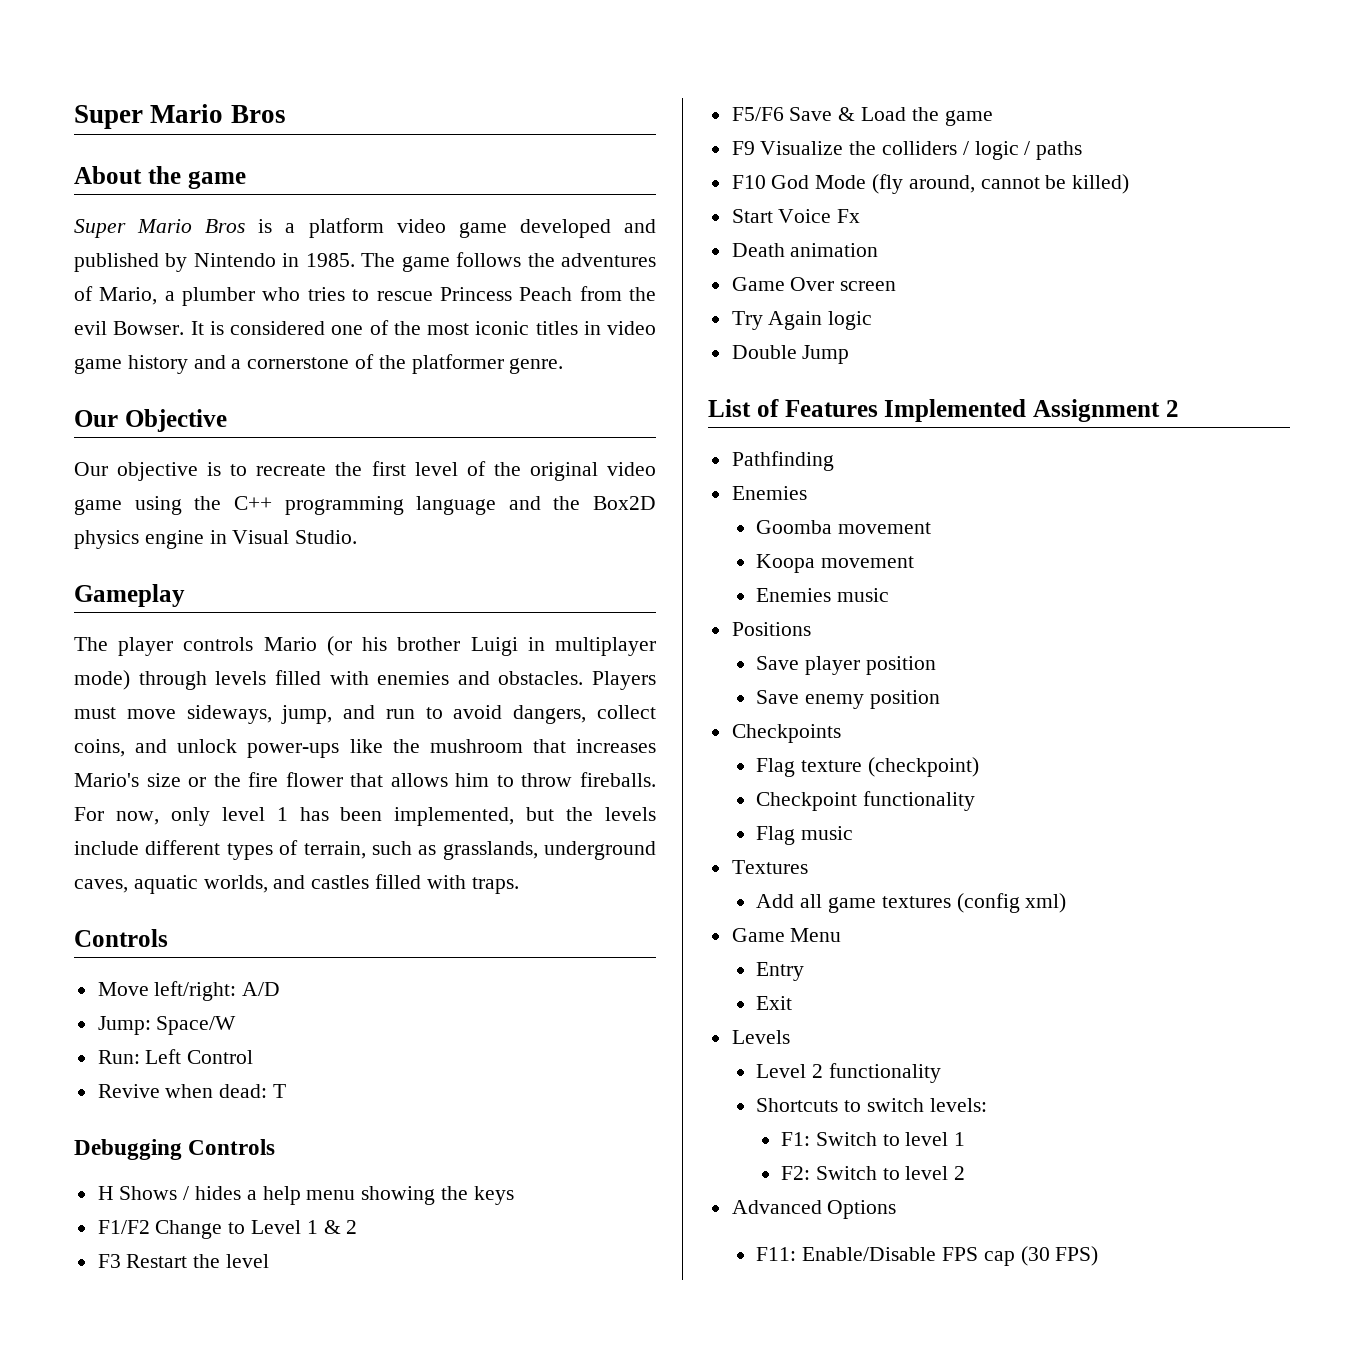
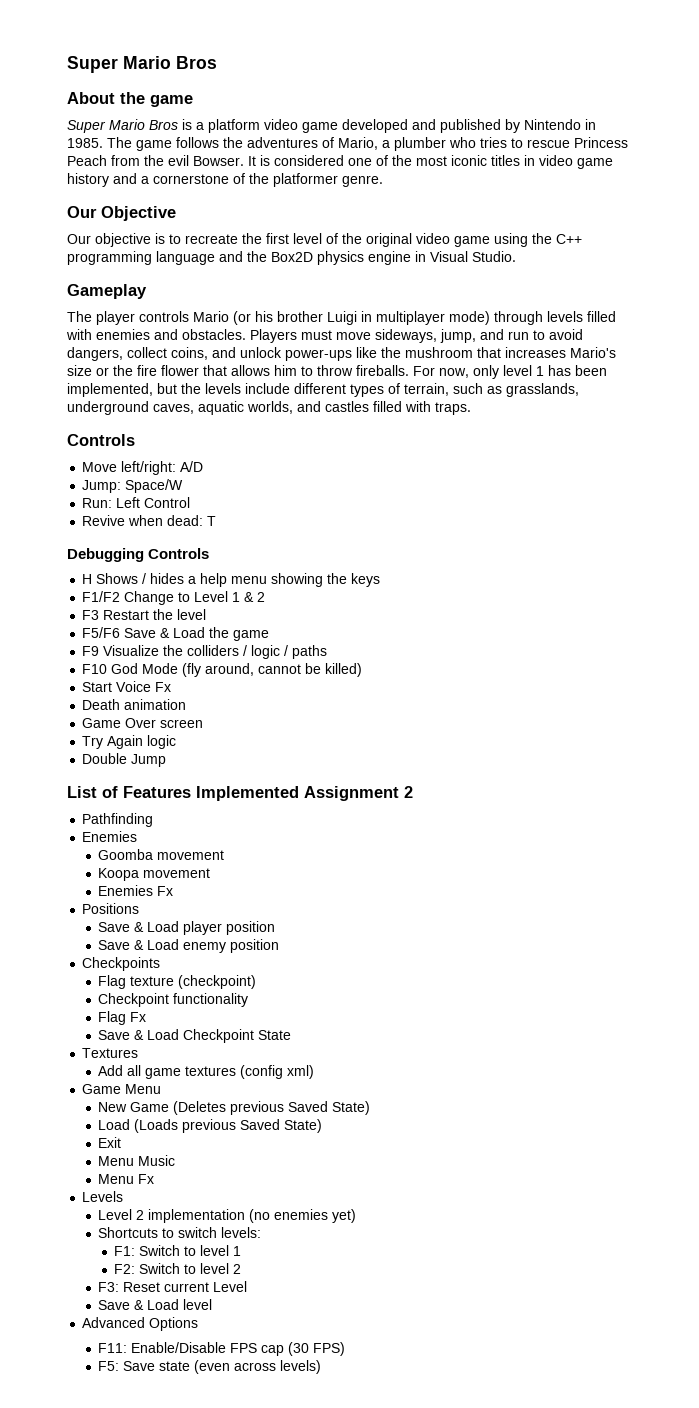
[837,588,890,602] music -> [157,886,174,896] Fx
(800, 663) none -> [134,921,180,932] & Load
(800, 697) none -> [134,939,180,950] & Load
[801,826,854,840] music -> [130,1012,147,1022] [98,1029,292,1043] Fx // Save & Load Checkpoint State
[756,962,805,981] [756,996,793,1010] Entry // Exit -> [98,1101,371,1115] [98,1119,323,1133] [98,1137,122,1148] [98,1155,176,1166] [98,1174,155,1184] New Game (Deletes previous Saved State) // Load (Loads previous Saved State) // Exit // Menu Music // Menu Fx
[828,1063,941,1083] functionality -> [148,1209,357,1223] implementation (no enemies yet)
(966, 1173) none -> [98,1281,248,1292] [98,1299,213,1310] // F3: Reset current Level // Save & Load level
(1099, 1256) none -> [98,1360,322,1374] // F5: Save state (even across levels)

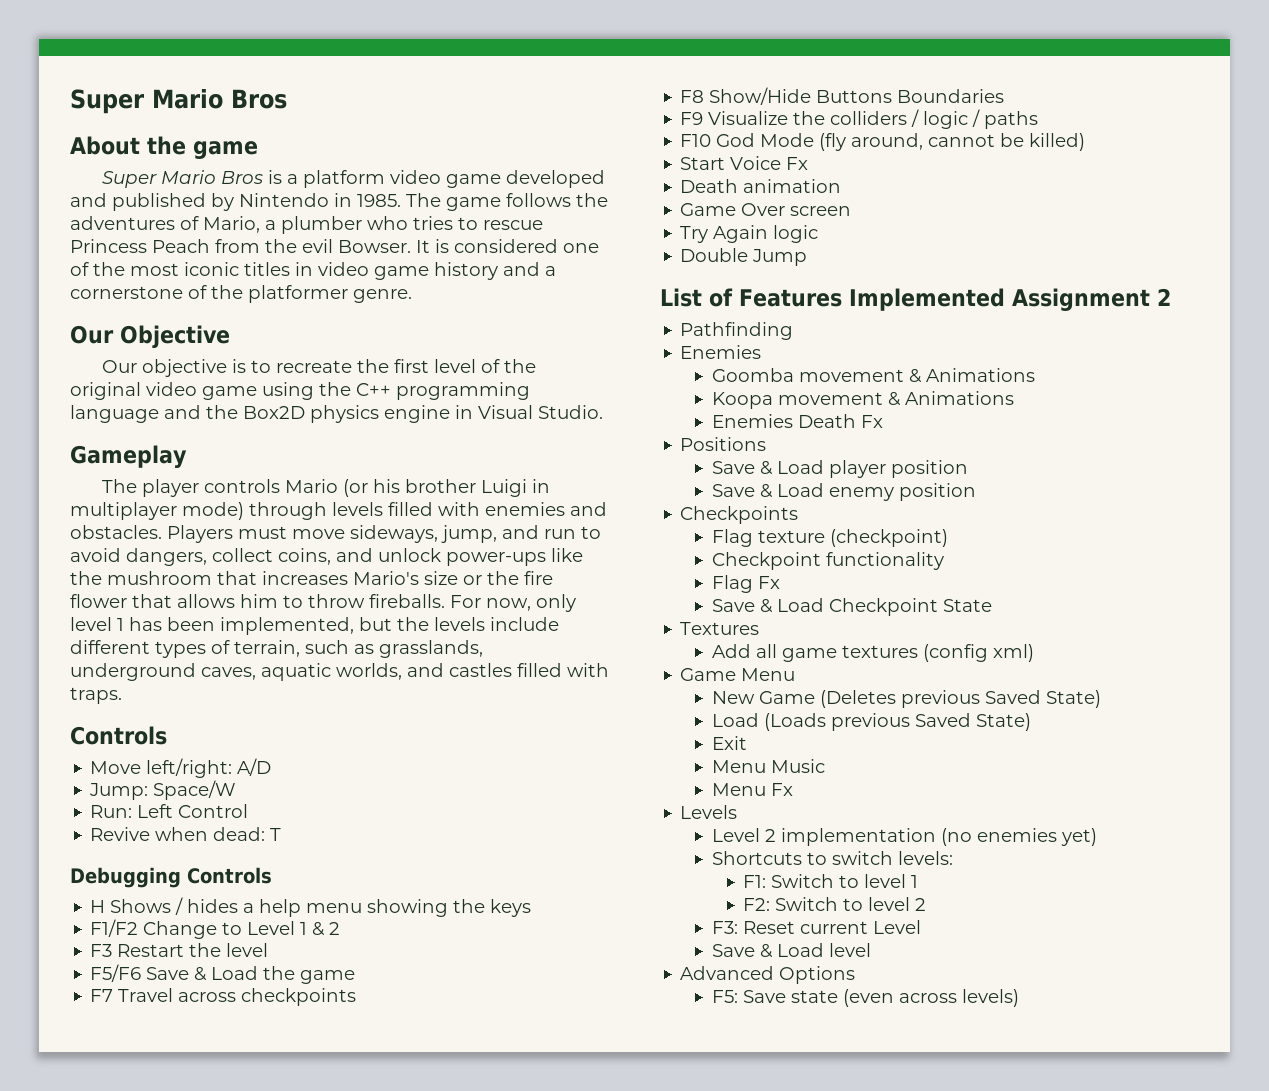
(270, 635) none -> [90,988,357,1006] [680,87,1005,105] // F7 Travel across checkpoints // F8 Show/Hide Buttons Boundaries
(225, 855) none -> [908,368,1035,383] & Animations
[98,885,154,896] // Enemies -> [887,391,1014,406] [711,414,856,428] & Animations // Enemies Death
[98,1342,346,1356] // F11: Enable/Disable FPS cap (30 FPS) -> (856, 975) none

